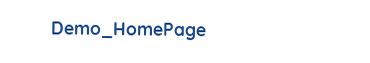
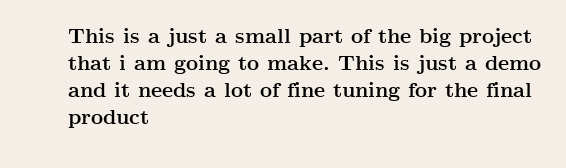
[50,21,207,41] Demo_HomePage -> [68,28,532,47] [68,55,541,74] [68,82,532,101] [68,110,149,128] This is a just a small part of the big project that i am going to make. This is just a demo and it needs a lot of fine tuning for the final product

